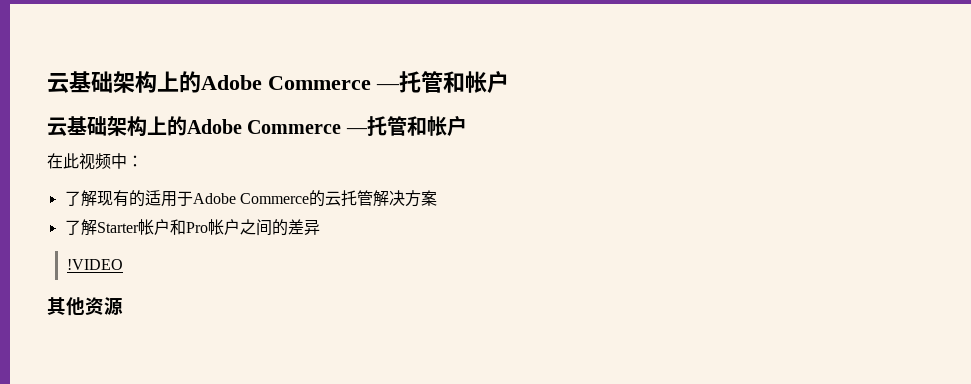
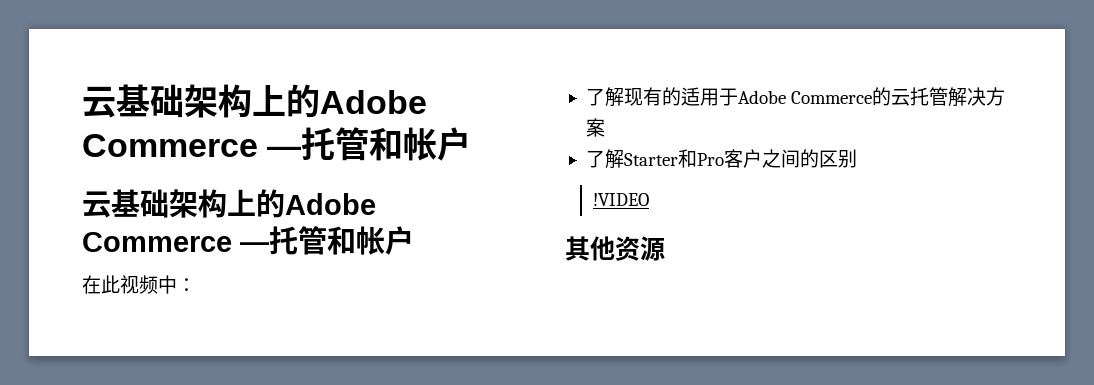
[137,219,224,235] 帐户和Pro帐 -> [677,149,743,168] 和Pro客
[287,219,320,235] 差异 -> [818,149,857,168] 区别

